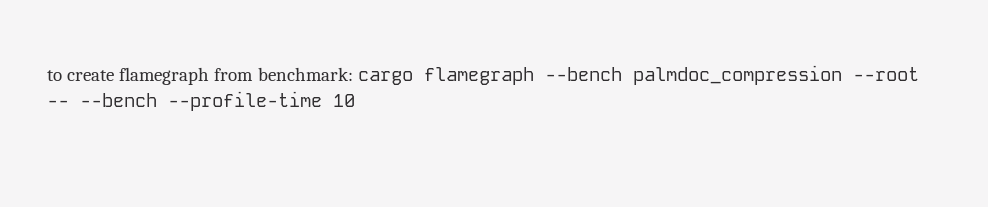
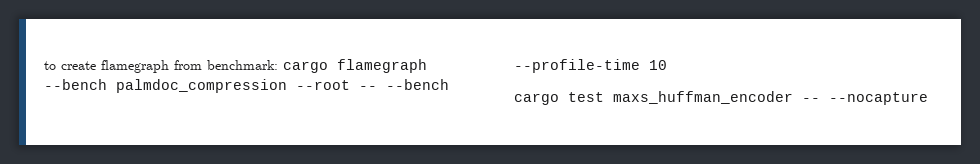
(355, 100) none -> [514,91,928,105] // cargo test maxs_huffman_encoder -- --nocapture

